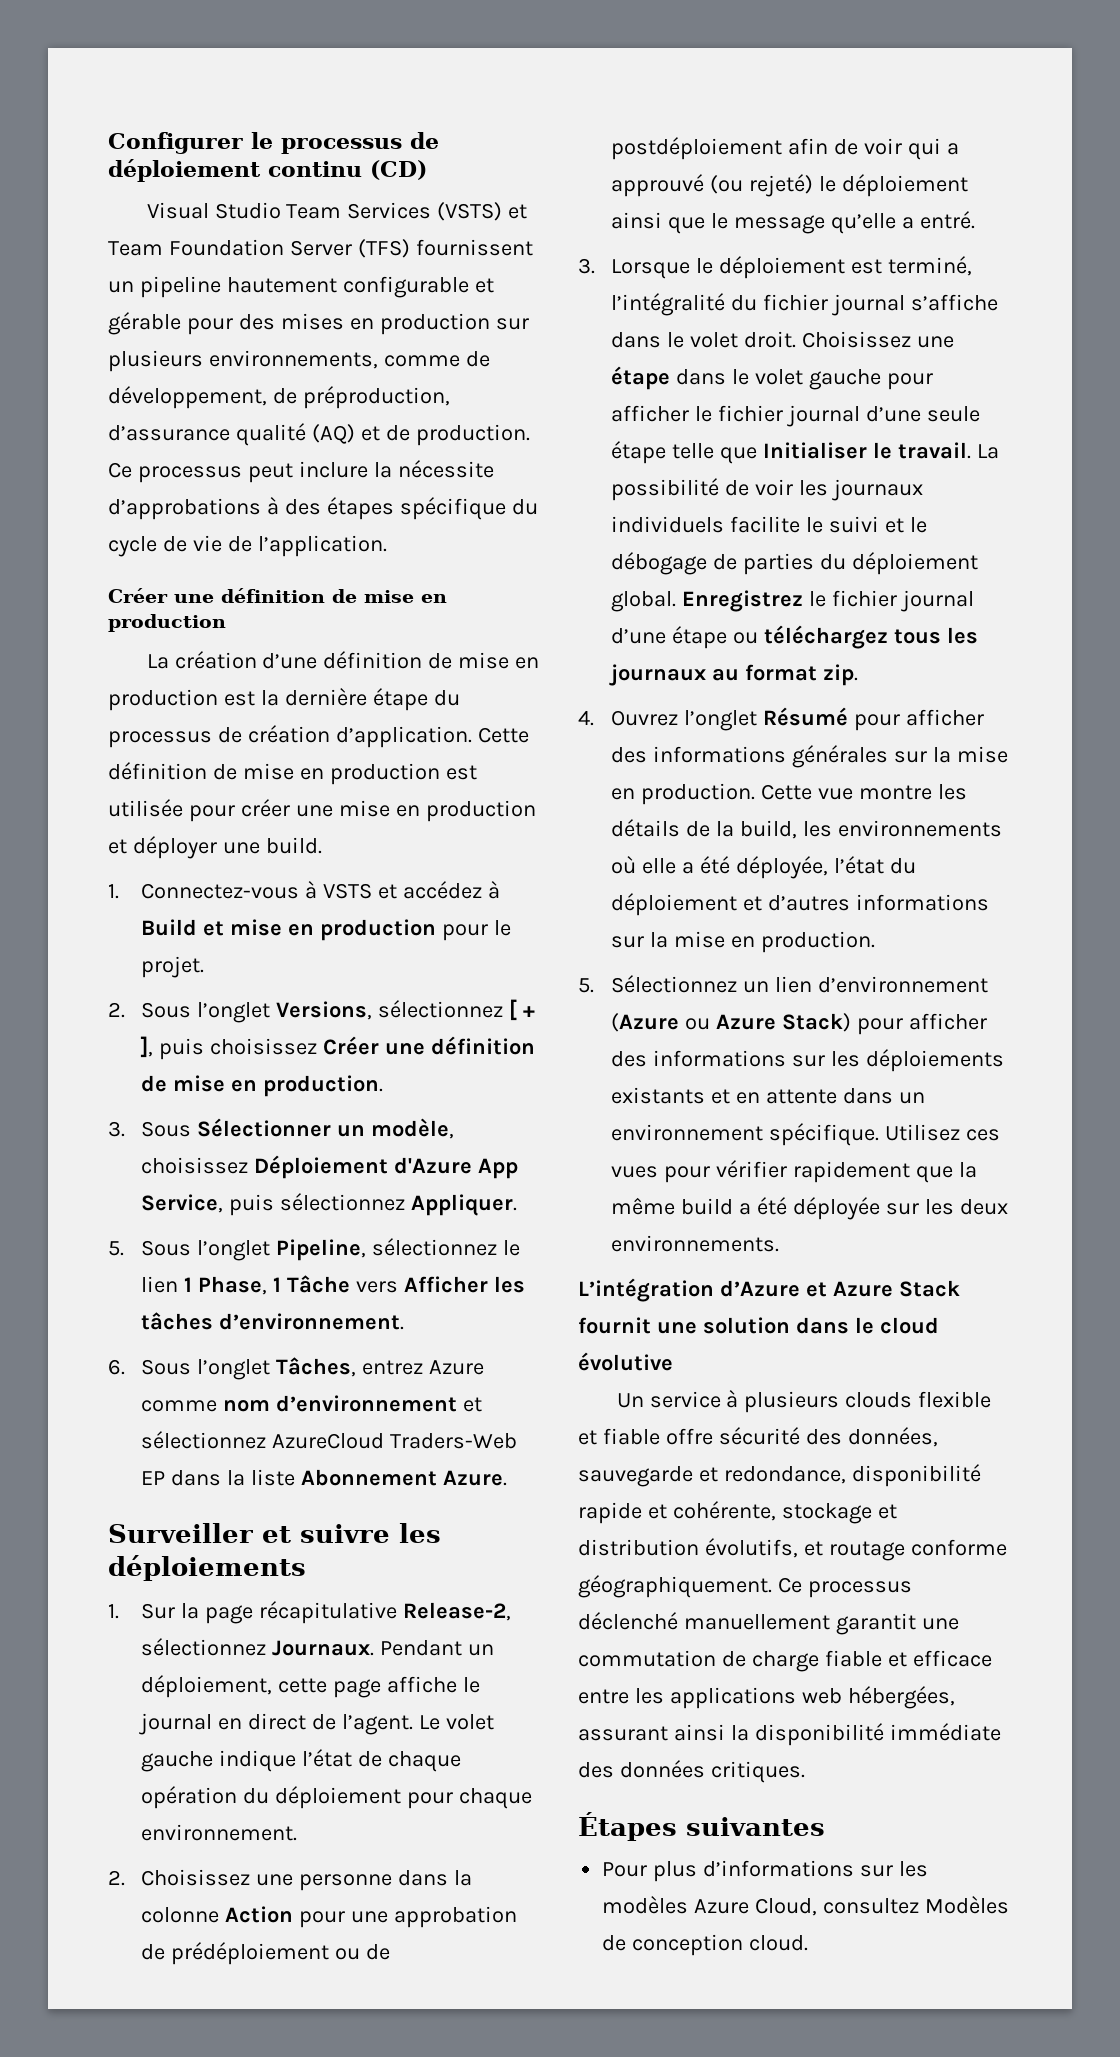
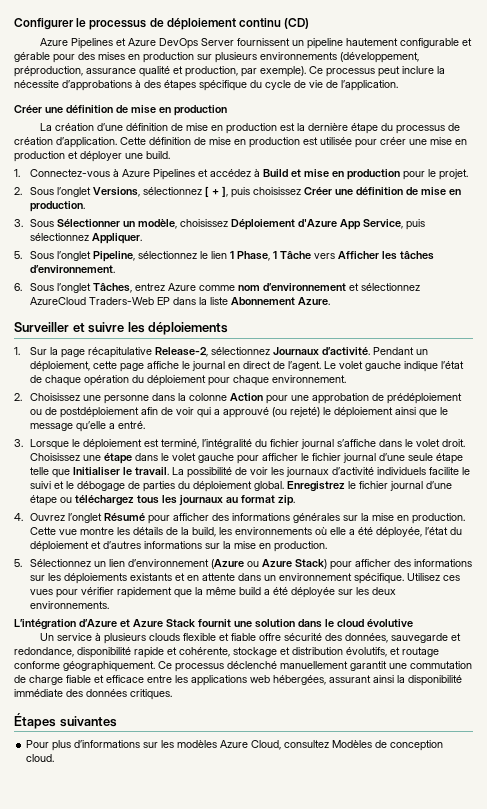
[146,202,528,221] [108,239,410,258] Visual Studio Team Services (VSTS) et Team Foundation Server (TFS) -> [39,38,234,49] Azure Pipelines et Azure DevOps Server
[208,350,490,369] [108,386,450,409] [108,423,530,446] environnements, comme de développement, de préproduction, d’assurance qualité (AQ) et de production. -> [260,52,419,63] [14,66,306,77] environnements (développement, préproduction, assurance qualité et production, par exemple).
[322,883,372,899] VSTS -> [121,169,195,180] Azure Pipelines
[271,1640,374,1656] Journaux. -> [272,347,370,355] Journaux d’activité.
(923, 490) none -> [331,467,374,475] d’activité

